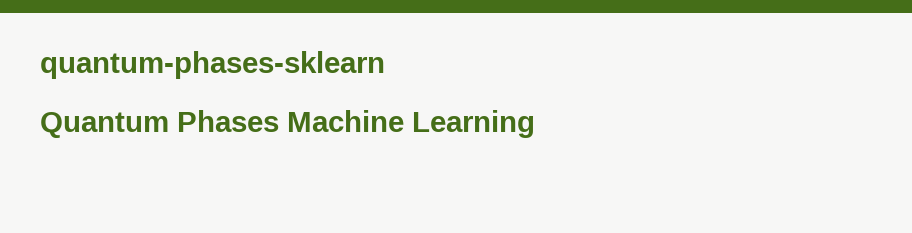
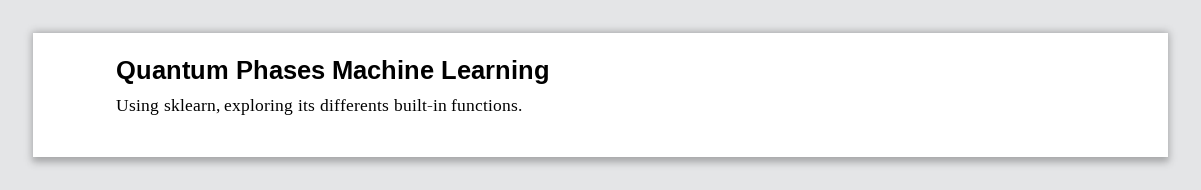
[40,51,385,79] quantum-phases-sklearn // -> (116, 72) none
(535, 124) none -> [116,99,523,115] // Using sklearn, exploring its differents built-in functions.

